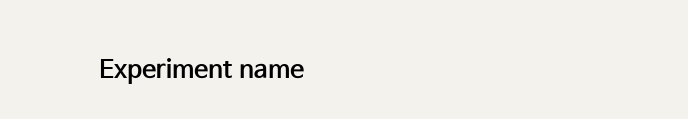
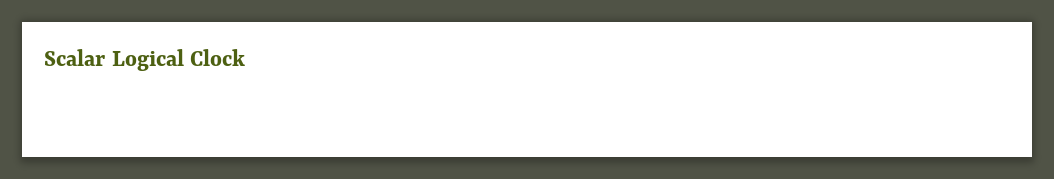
[99,58,304,84] Experiment name -> [44,49,246,71] Scalar Logical Clock

